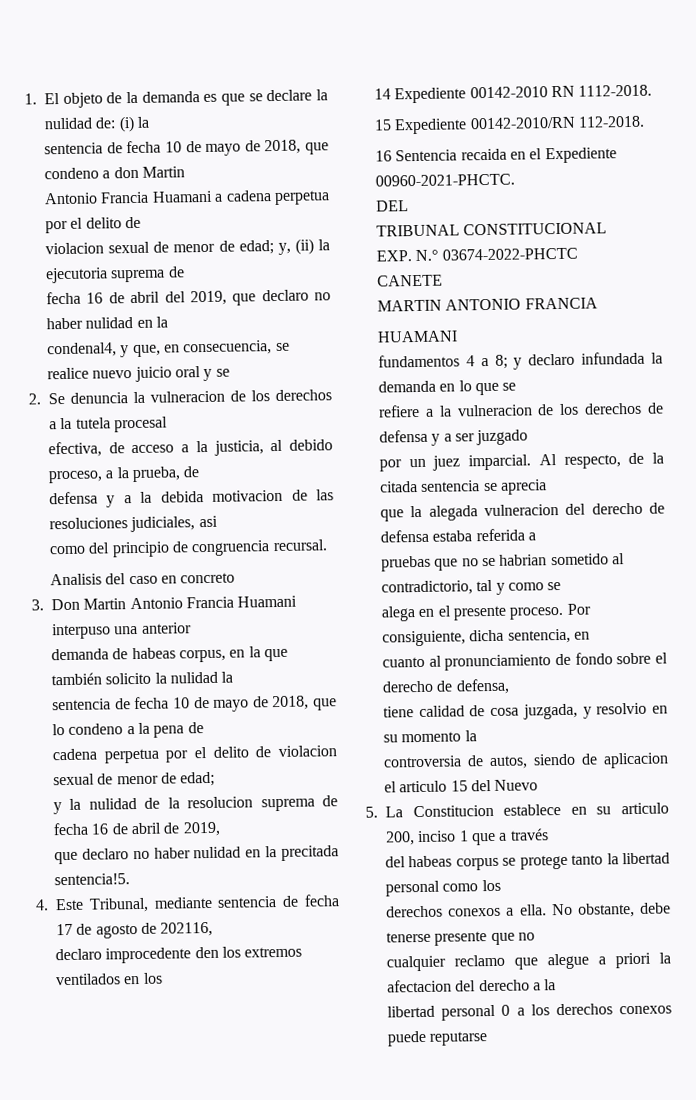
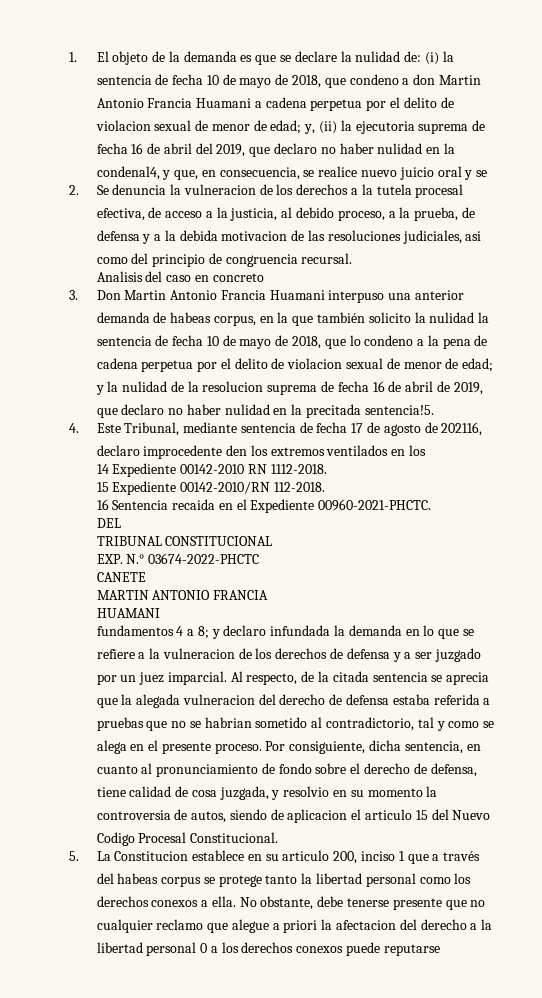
(539, 785) none -> [96,832,279,846] // Codigo Procesal Constitucional.

